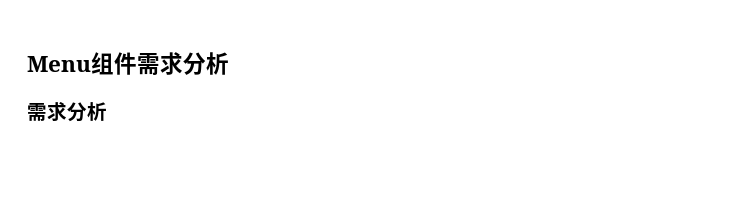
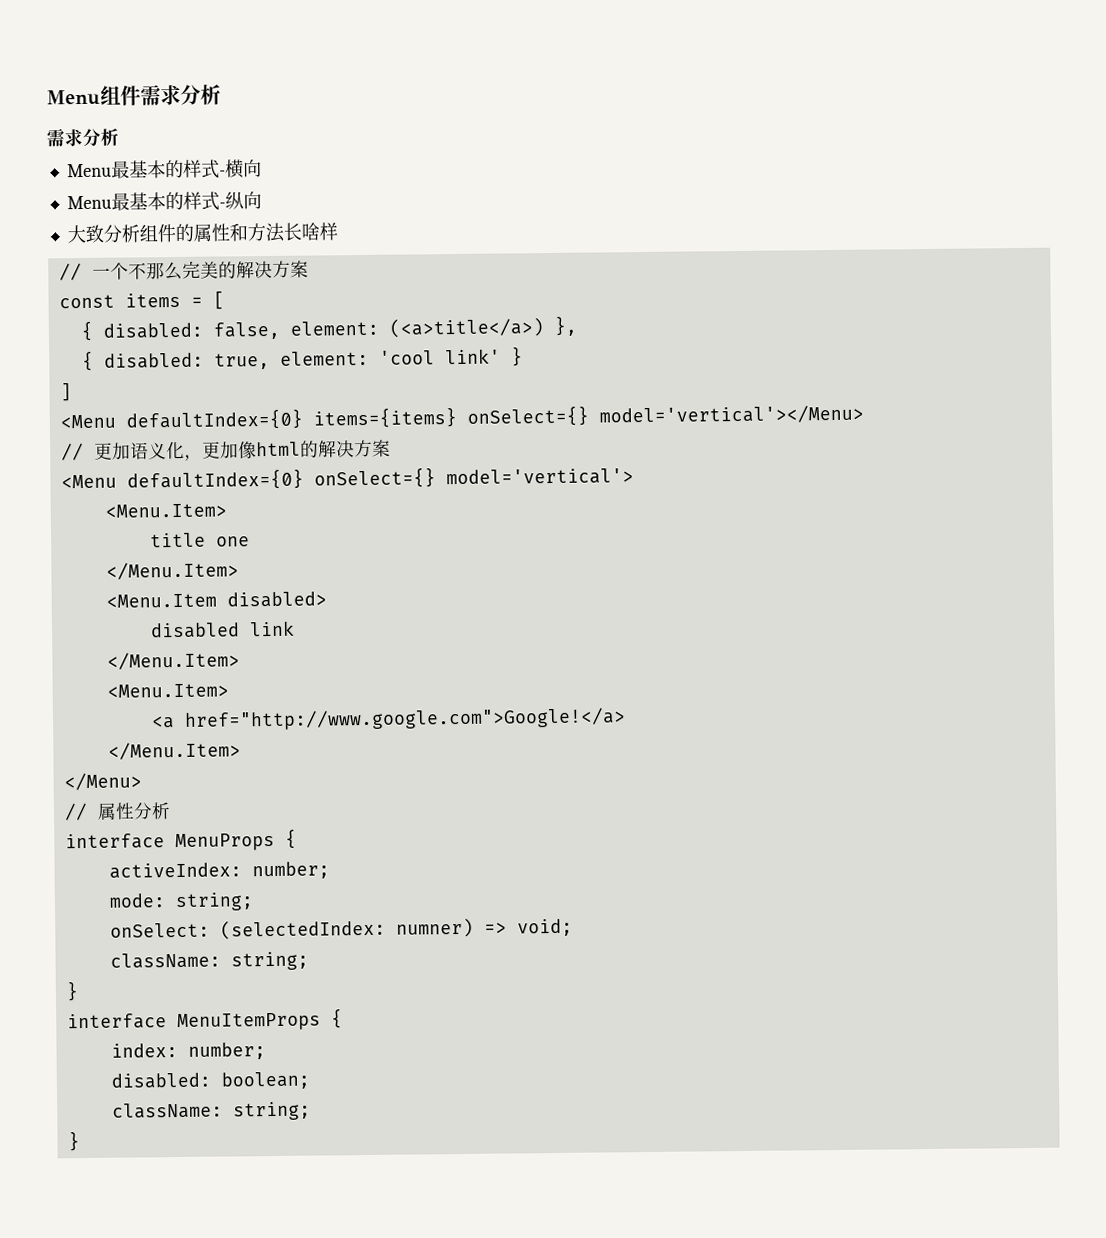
(107, 111) none -> [66,159,262,179] [66,191,262,211] [66,222,338,244] [58,260,309,281] [58,290,225,310] [80,315,577,342] [81,346,523,372] [59,382,72,402] [59,404,864,431] [60,439,391,461] [60,467,634,491] [104,503,227,518] [149,532,250,548] [105,561,239,580] [105,591,327,608] [150,620,295,639] [106,651,240,670] [106,683,229,698] [151,707,626,731] [107,741,241,760] [63,772,142,791] [63,802,171,821] [64,828,297,852] [108,861,330,880] [108,892,254,912] [109,917,573,940] [109,951,309,971] [65,981,79,1002] [66,1008,343,1032] [110,1042,266,1060] [110,1071,310,1090] [111,1101,311,1121] [67,1131,80,1152] // Menu最基本的样式-横向 // Menu最基本的样式-纵向 // 大致分析组件的属性和方法长啥样 // // 一个不那么完美的解决方案 // const items = [ // { disabled: false, element: (<a>title</a>) }, // { disabled: true, element: 'cool link' } // ] // <Menu defaultIndex={0} items={items} onSelect={} model='vertical'></Menu> // // 更加语义化，更加像html的解决方案 // <Menu defaultIndex={0} onSelect={} model='vertical'> // <Menu.Item> // title one // </Menu.Item> // <Menu.Item disabled> // disabled link // </Menu.Item> // <Menu.Item> // <a href="http://www.google.com">Google!</a> // </Menu.Item> // </Menu> // // 属性分析 // interface MenuProps { // activeIndex: number; // mode: string; // onSelect: (selectedIndex: numner) => void; // className: string; // } // interface MenuItemProps { // index: number; // disabled: boolean; // className: string; // }

